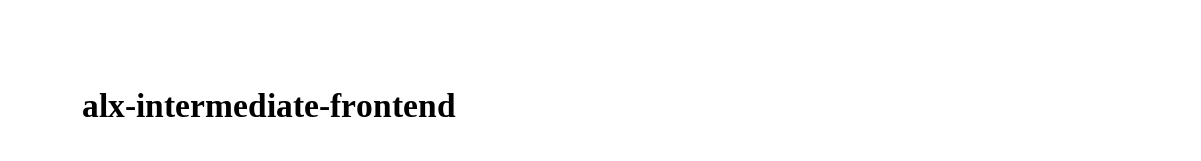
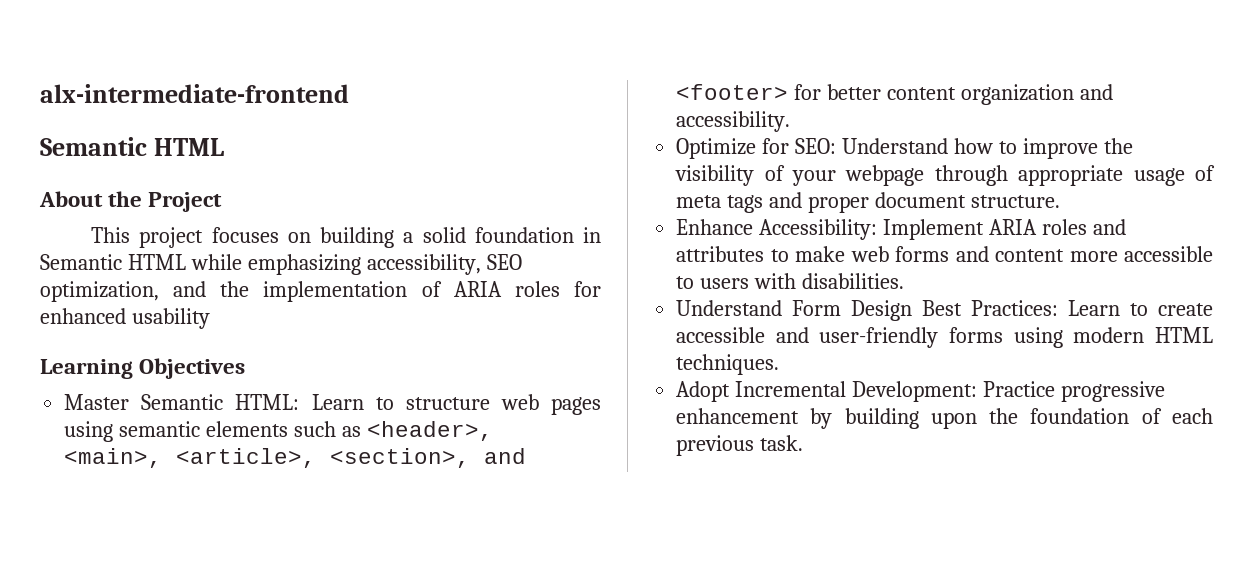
(456, 105) none -> [40,137,224,156] [39,191,223,212] [90,227,602,248] [40,254,522,275] [40,281,601,302] [40,308,210,329] [40,358,246,379] [64,394,601,415] [64,421,493,442] [64,448,527,468] [676,84,1113,105] [676,111,791,132] [676,138,1133,159] [675,165,1215,186] [676,192,1060,213] [676,219,1126,240] [676,246,1213,262] [676,273,905,289] [676,300,1213,321] [676,327,1213,348] [676,354,780,375] [676,381,1165,402] [676,408,1213,429] [676,435,804,456] // Semantic HTML // About the Project // This project focuses on building a solid foundation in Semantic HTML while emphasizing accessibility, SEO optimization, and the implementation of ARIA roles for enhanced usability // Learning Objectives // Master Semantic HTML: Learn to structure web pages using semantic elements such as <header>, <main>, <article>, <section>, and <footer> for better content organization and accessibility. // Optimize for SEO: Understand how to improve the visibility of your webpage through appropriate usage of meta tags and proper document structure. // Enhance Accessibility: Implement ARIA roles and attributes to make web forms and content more accessible to users with disabilities. // Understand Form Design Best Practices: Learn to create accessible and user-friendly forms using modern HTML techniques. // Adopt Incremental Development: Practice progressive enhancement by building upon the foundation of each previous task.

